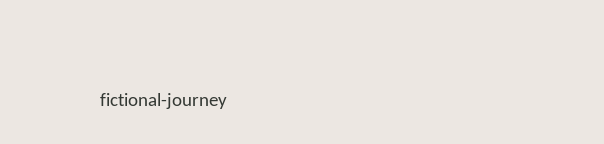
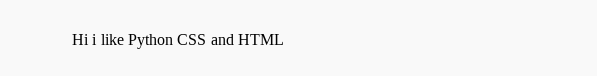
[100,93,227,109] fictional-journey -> [72,34,284,49] Hi i like Python CSS and HTML

